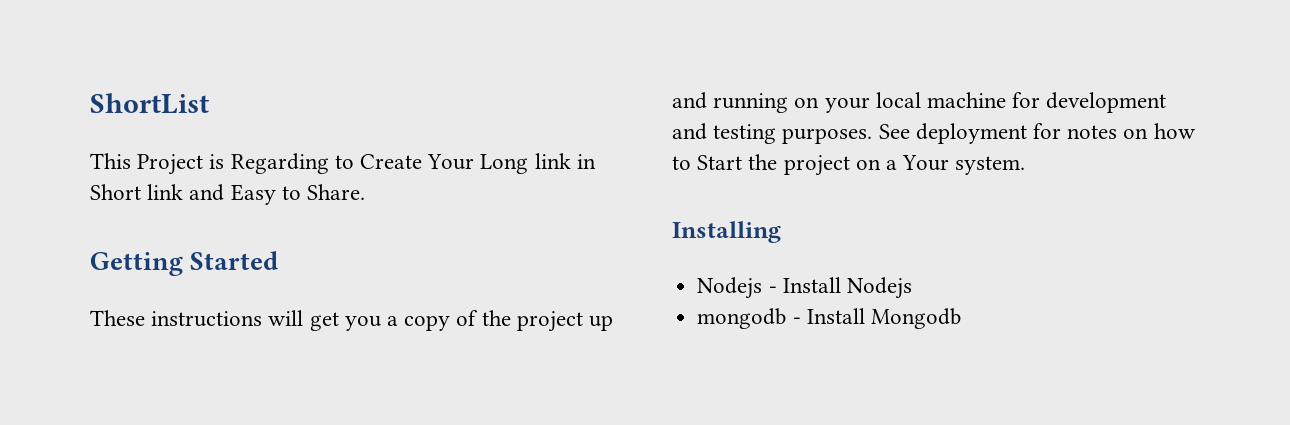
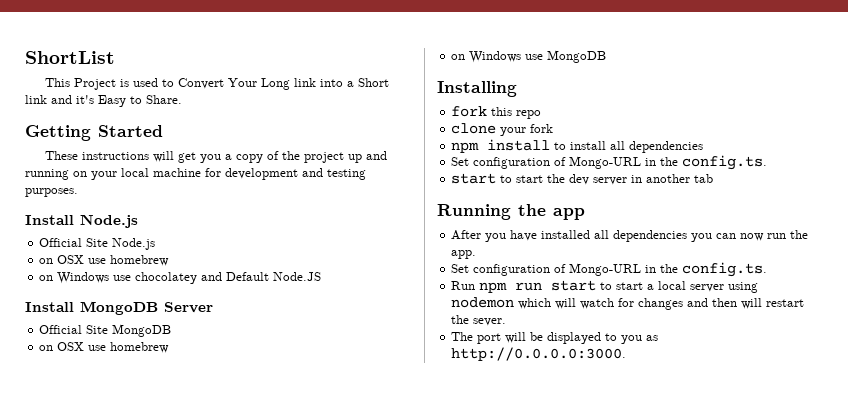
[230,153,423,174] Regarding to Create -> [133,78,225,89] used to Convert
[576,154,596,169] in -> [320,79,355,87] into a
(225, 192) none -> [76,95,94,104] it's
[878,123,1196,144] [672,154,1026,176] [672,221,781,243] [697,277,912,299] [697,308,961,329] See deployment for notes on how to Start the project on a Your system. // Installing // Nodejs - Install Nodejs // mongodb - Install Mongodb -> [25,214,138,228] [39,238,156,250] [39,255,170,266] [39,272,322,284] [25,301,213,315] [39,324,172,337] [39,342,170,353] [451,50,607,63] [437,81,517,97] [451,106,542,119] [451,123,554,136] [451,139,704,153] [451,155,768,170] [451,173,714,185] [437,204,585,220] [451,230,809,242] [451,250,477,259] [451,262,768,277] [451,280,759,293] [451,297,805,310] [451,315,507,326] [451,332,659,344] [451,347,627,361] // Install Node.js // Official Site Node.js // on OSX use homebrew // on Windows use chocolatey and Default Node.JS // Install MongoDB Server // Official Site MongoDB // on OSX use homebrew // on Windows use MongoDB // Installing // fork this repo // clone your fork // npm install to install all dependencies // Set configuration of Mongo-URL in the config.ts. // start to start the dev server in another tab // Running the app // After you have installed all dependencies you can now run the app. // Set configuration of Mongo-URL in the config.ts. // Run npm run start to start a local server using nodemon which will watch for changes and then will restart the sever. // The port will be displayed to you as http://0.0.0.0:3000.

